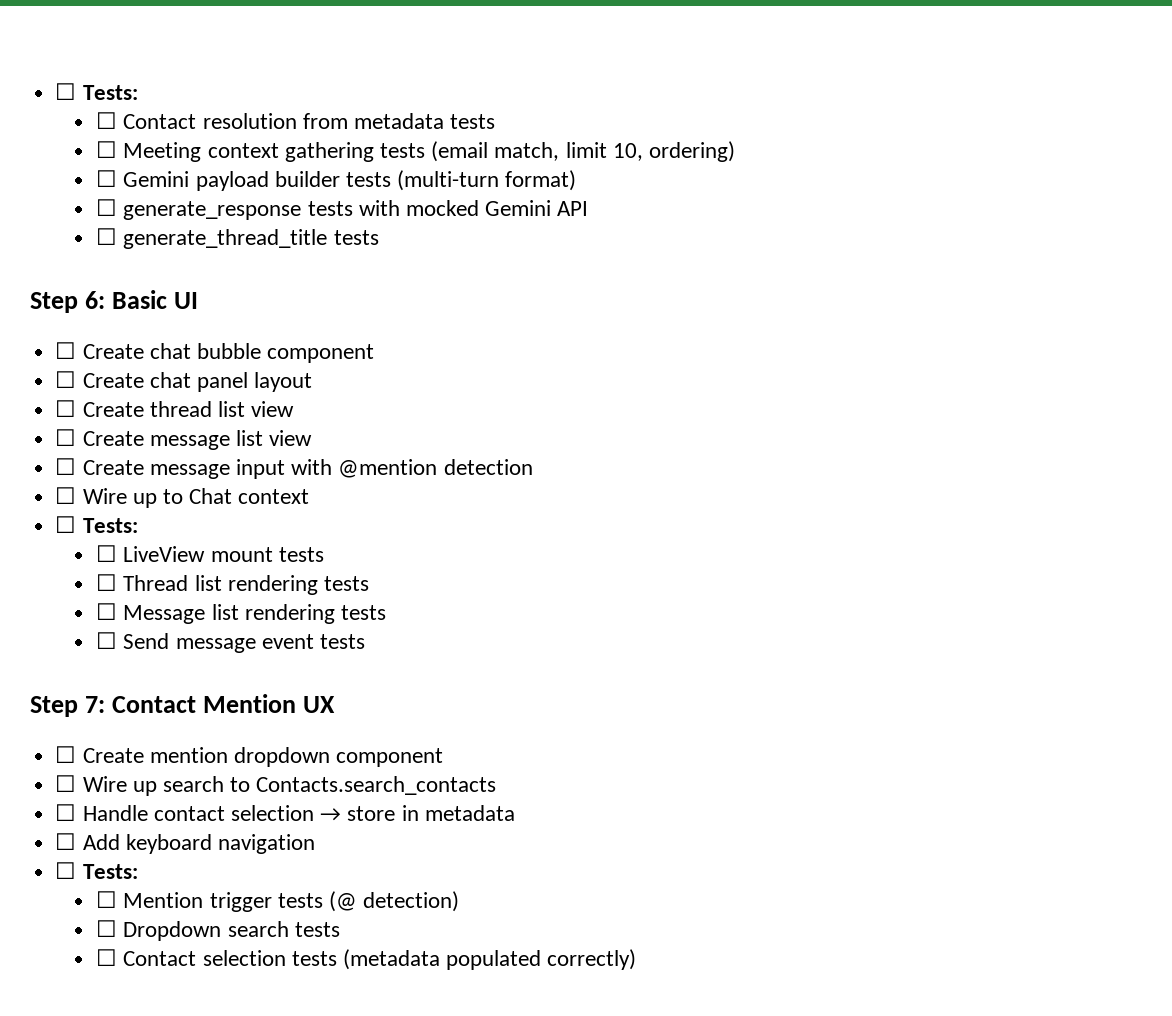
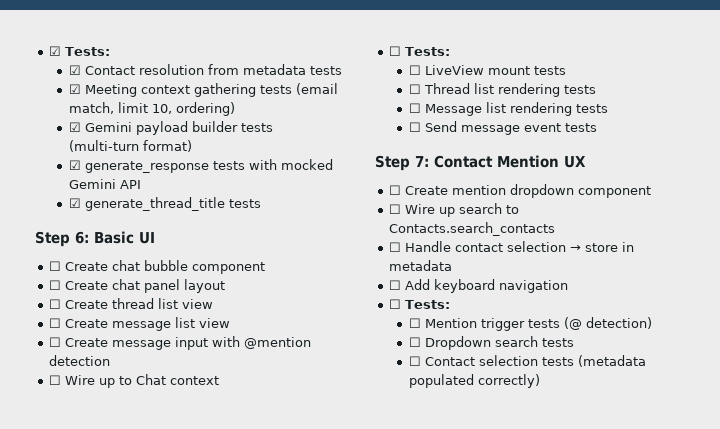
[55,83,138,100] [96,112,118,129] ☐ Tests: // ☐ -> [49,46,111,56] [69,65,82,75] ☑ Tests: // ☑
[96,141,118,158] ☐ -> [69,84,82,94] ☑
[96,170,118,187] ☐ -> [69,122,82,132] ☑
[96,199,118,216] ☐ -> [69,160,82,170] ☑
[96,228,118,245] ☐ -> [69,198,82,208] ☑

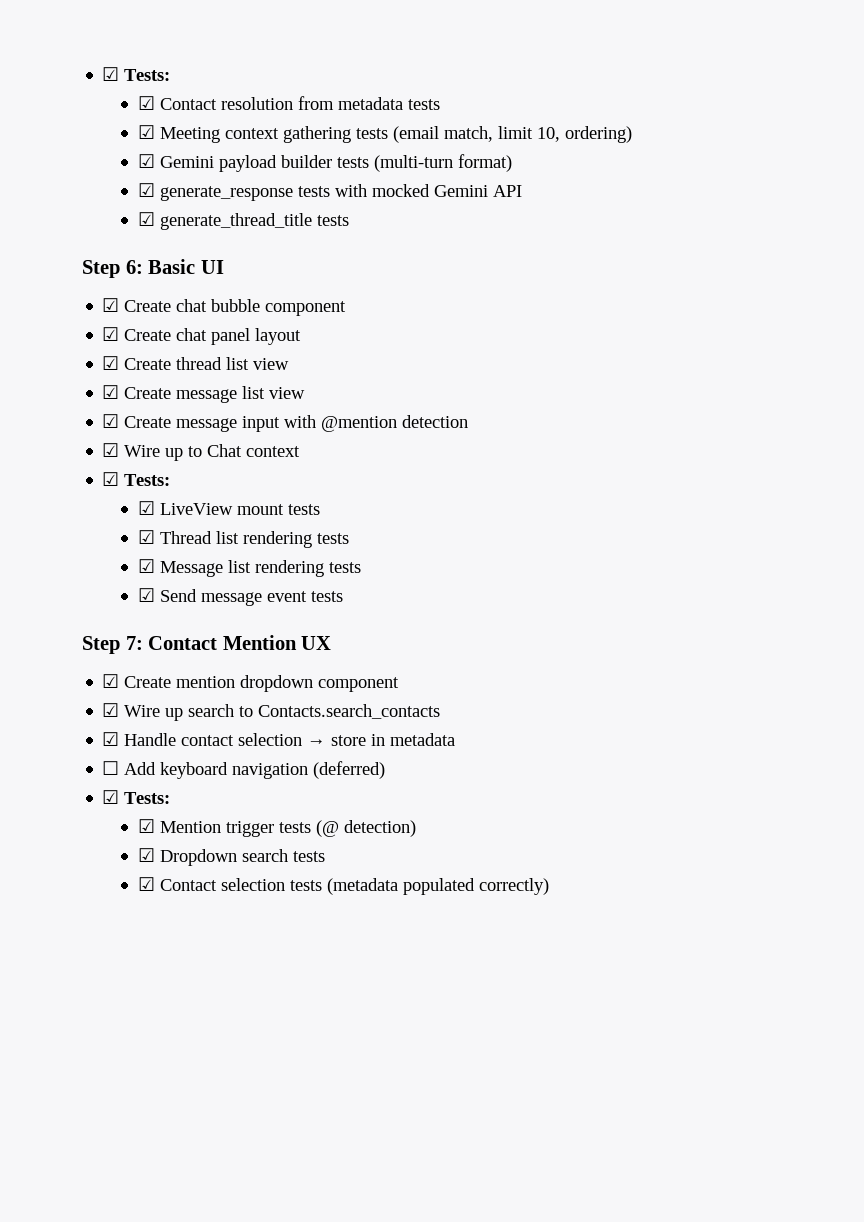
[49,261,62,271] ☐ -> [102,298,120,312] ☑
[49,280,62,290] ☐ -> [102,327,120,341] ☑
[49,299,62,309] ☐ -> [102,356,120,370] ☑
[49,318,62,328] ☐ -> [102,385,120,399] ☑
[49,337,62,347] ☐ -> [102,414,120,428] ☑
[49,375,62,385] ☐ -> [102,443,120,457] ☑
[389,46,451,56] [409,65,422,75] ☐ Tests: // ☐ -> [102,472,171,486] [138,501,156,515] ☑ Tests: // ☑
[409,84,422,94] ☐ -> [138,530,156,544] ☑
[409,103,422,113] ☐ -> [138,559,156,573] ☑
[409,122,422,132] ☐ -> [138,588,156,602] ☑
[389,185,402,195] ☐ -> [102,674,120,688] ☑
[389,204,402,214] ☐ -> [102,703,120,717] ☑
[389,242,402,252] ☐ -> [102,732,120,746] ☑
[389,299,451,309] [409,318,422,328] // ☐ Tests: // ☐ -> [313,761,386,779] [102,790,171,804] [138,819,156,833] (deferred) // ☑ Tests: // ☑
[409,337,422,347] ☐ -> [138,848,156,862] ☑
[409,356,422,366] ☐ -> [138,877,156,891] ☑

